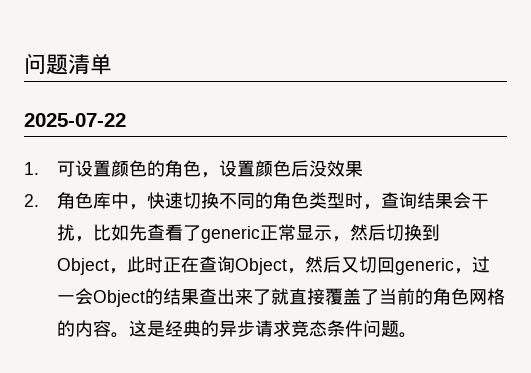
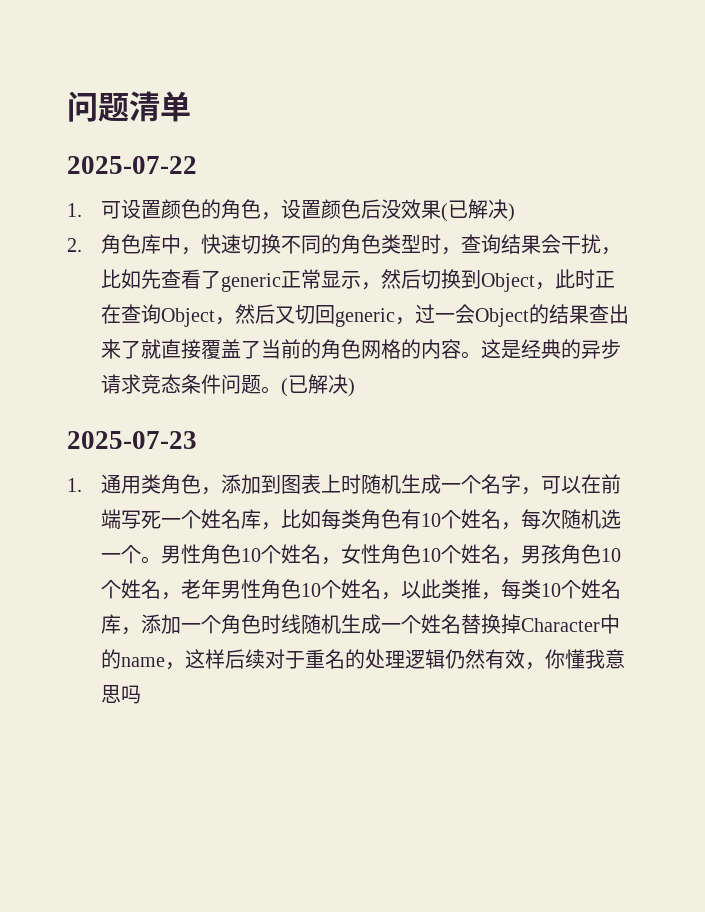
(363, 169) none -> [440,199,515,222] (已解决)
(417, 335) none -> [280,374,355,397] [67,431,197,449] [67,474,621,495] [100,509,621,530] [100,544,621,565] [100,579,621,600] [100,614,620,635] [100,649,625,670] [100,685,141,704] (已解决) // 2025-07-23 // 1.通用类角色，添加到图表上时随机生成一个名字，可以在前端写死一个姓名库，比如每类角色有10个姓名，每次随机选一个。男性角色10个姓名，女性角色10个姓名，男孩角色10个姓名，老年男性角色10个姓名，以此类推，每类10个姓名库，添加一个角色时线随机生成一个姓名替换掉Character中的name，这样后续对于重名的处理逻辑仍然有效，你懂我意思吗

